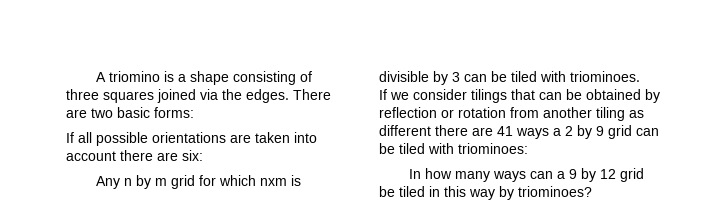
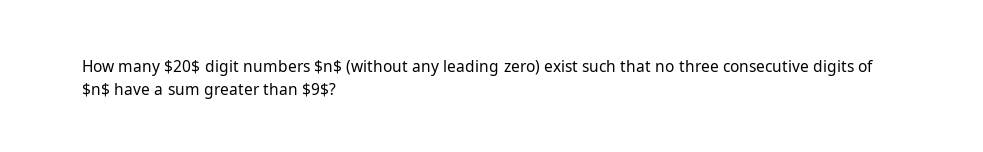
[96,71,313,85] [66,89,331,103] [66,107,194,118] [66,132,317,146] [66,150,203,161] [96,175,302,189] [379,71,640,85] [379,89,660,103] [379,107,644,121] [379,125,659,139] [379,143,528,154] [409,168,645,182] [379,186,592,200] A triomino is a shape consisting of three squares joined via the edges. There are two basic forms: // If all possible orientations are taken into account there are six: // Any n by m grid for which nxm is divisible by 3 can be tiled with triominoes. // If we consider tilings that can be obtained by reflection or rotation from another tiling as different there are 41 ways a 2 by 9 grid can be tiled with triominoes: // In how many ways can a 9 by 12 grid be tiled in this way by triominoes? -> [82,60,874,76] [82,83,337,99] How many $20$ digit numbers $n$ (without any leading zero) exist such that no three consecutive digits of $n$ have a sum greater than $9$?

